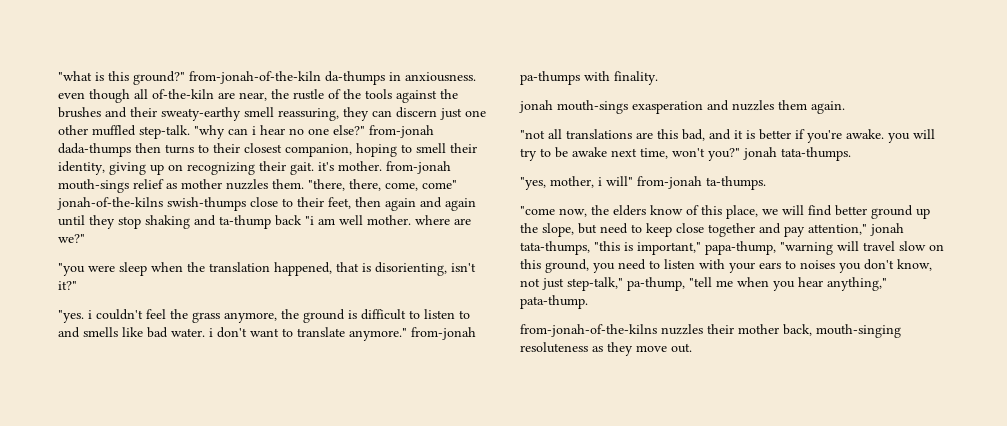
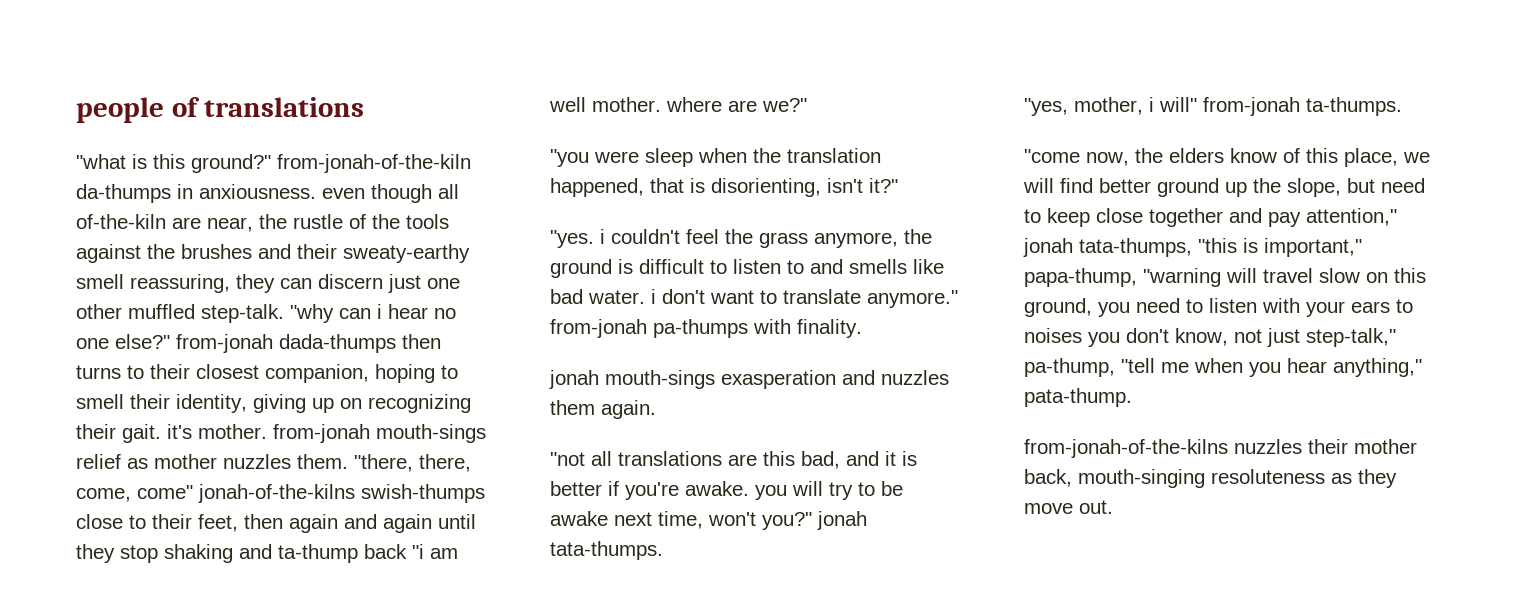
(58, 76) none -> [76,97,365,123] people of translations //

